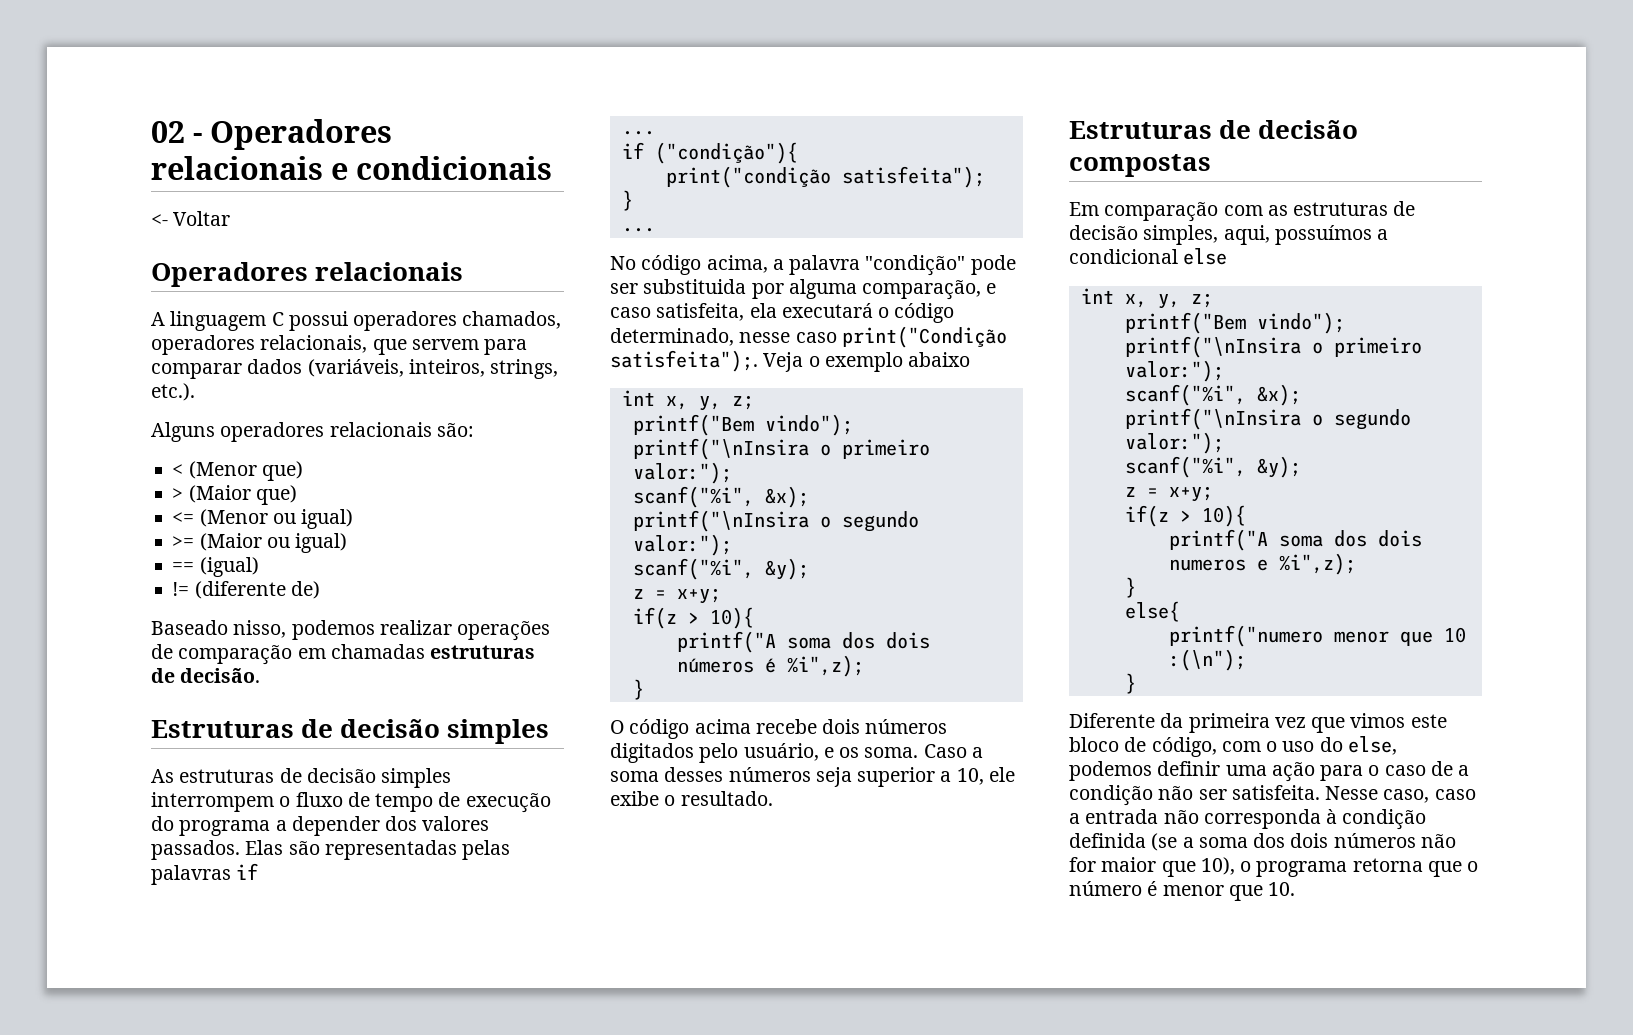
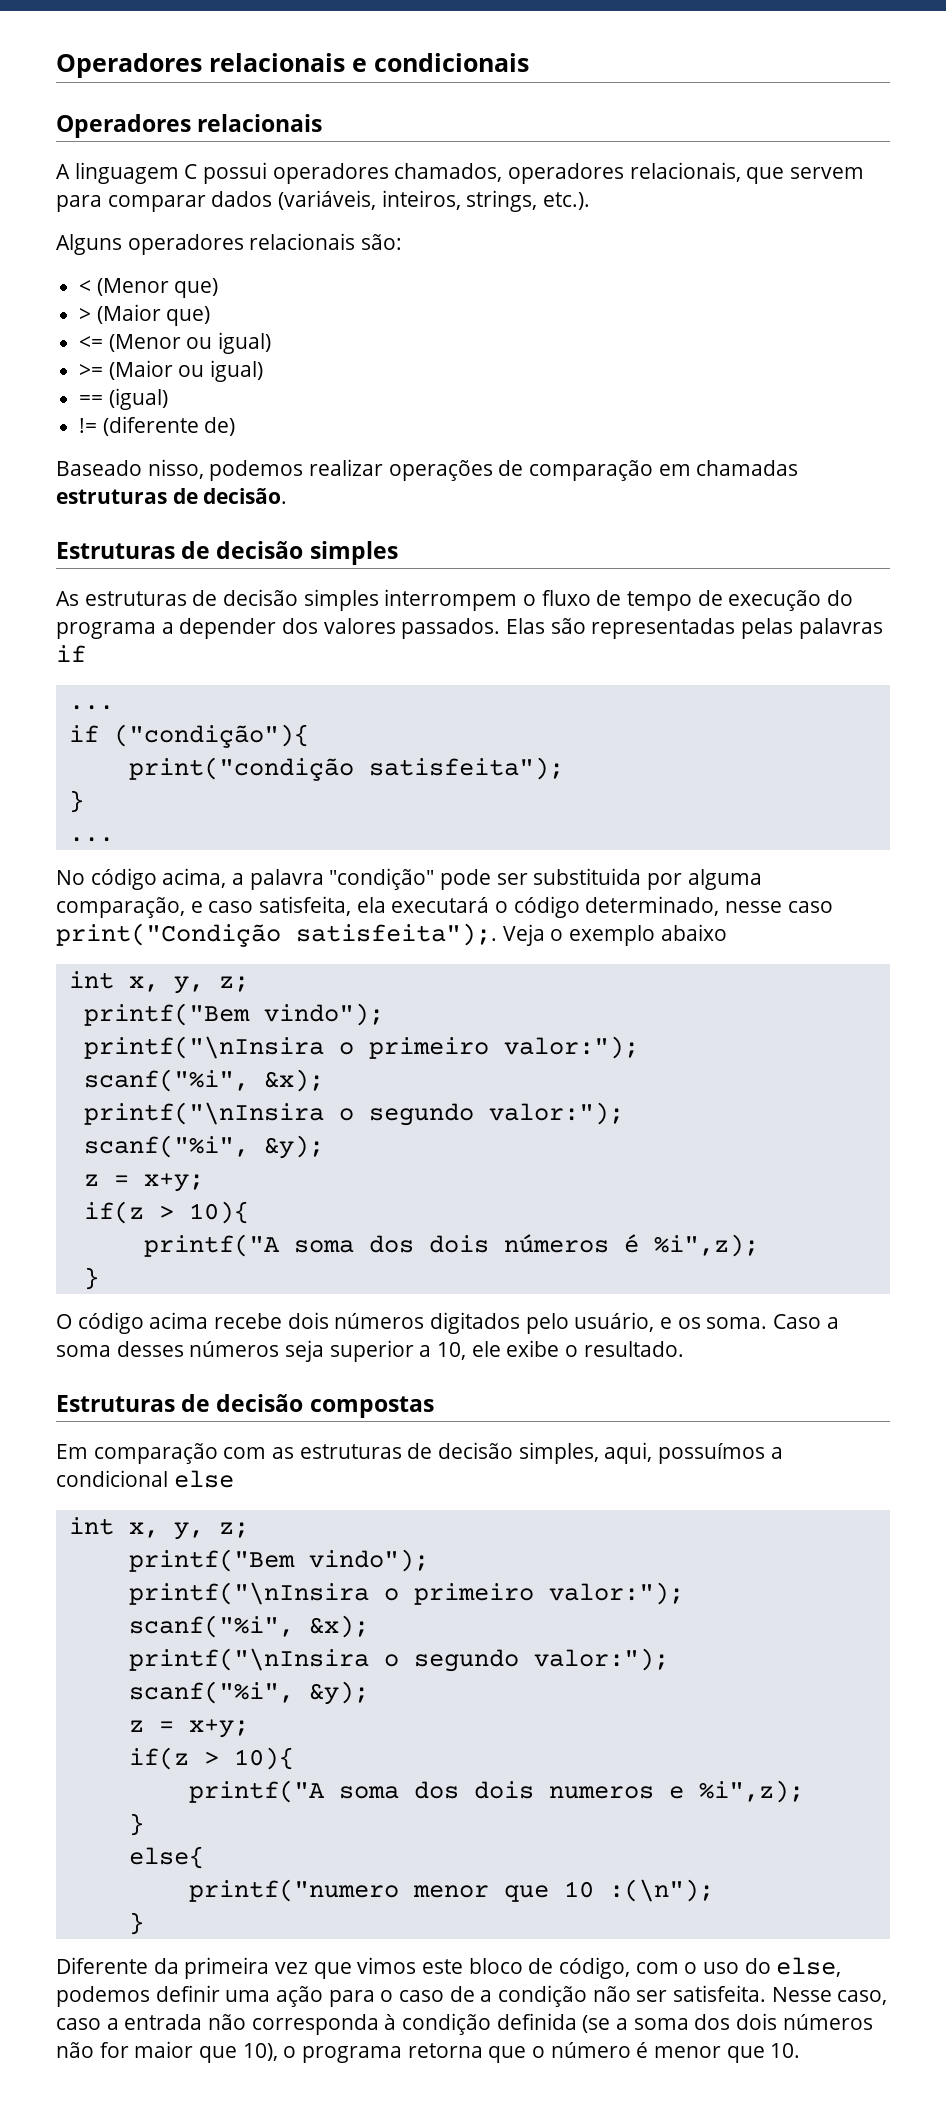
[151,121,203,143] 02 - -> (56, 65) none
[151,211,231,226] // <- Voltar -> (529, 62) none

